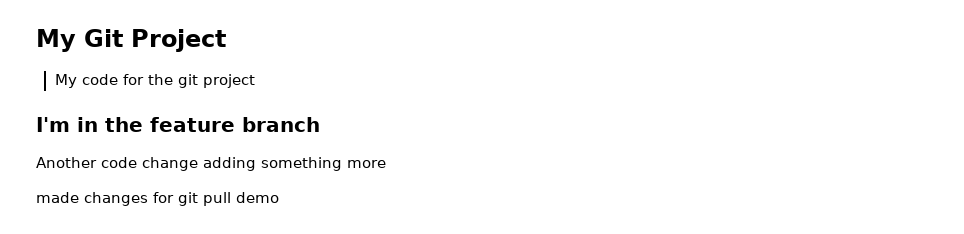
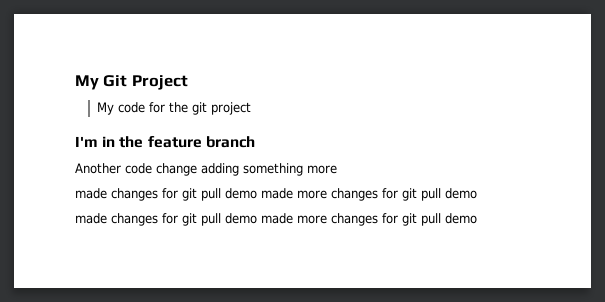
(279, 197) none -> [261,188,477,201] [75,213,477,226] made more changes for git pull demo // made changes for git pull demo made more changes for git pull demo

